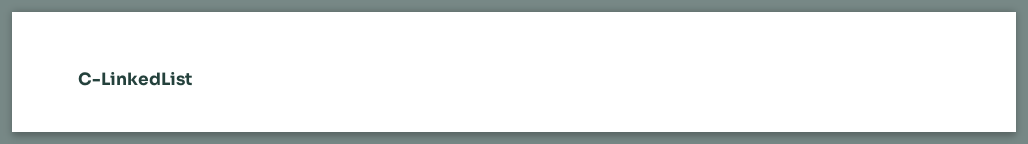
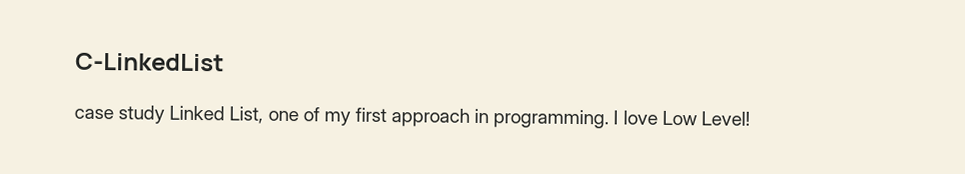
(192, 78) none -> [74,105,750,129] // case study Linked List, one of my first approach in programming. I love Low Level!

